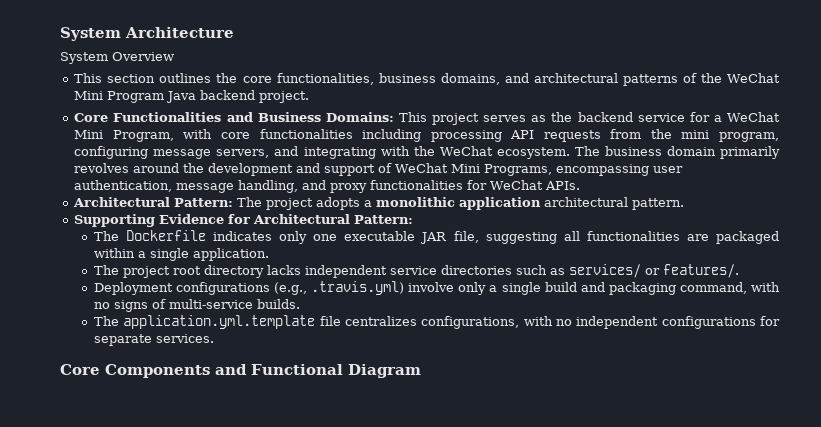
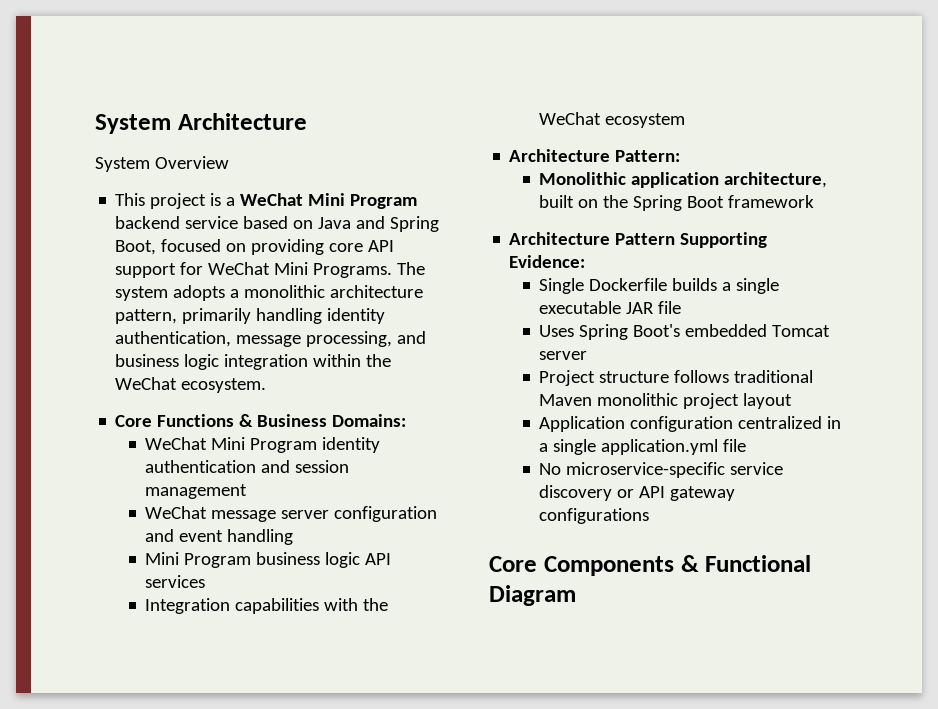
[107,73,781,86] [74,90,310,103] [74,112,253,122] section outlines the core functionalities, business domains, and architectural patterns of the WeChat Mini Program Java backend project. // Core Functionalities and -> [150,193,418,209] [115,216,440,232] [115,239,395,255] [115,262,426,278] [115,285,424,301] [115,308,386,324] [115,331,427,347] [115,354,392,370] [115,377,267,393] [115,414,254,427] project is a WeChat Mini Program backend service based on Java and Spring Boot, focused on providing core API support for WeChat Mini Programs. The system adopts a monolithic architecture pattern, primarily handling identity authentication, message processing, and business logic integration within the WeChat ecosystem. // Core Functions &
[398,112,781,125] [74,129,780,142] [74,146,780,159] [74,163,684,176] [74,180,581,193] [73,197,685,210] [74,214,414,227] [93,230,779,244] [93,248,269,261] [93,264,739,278] [93,281,780,295] [93,299,300,312] [93,315,781,329] [93,334,214,346] This project serves as the backend service for a WeChat Mini Program, with core functionalities including processing API requests from the mini program, configuring message servers, and integrating with the WeChat ecosystem. The business domain primarily revolves around the development and support of WeChat Mini Programs, encompassing user authentication, message handling, and proxy functionalities for WeChat APIs. // Architectural Pattern: The project adopts a monolithic application architectural pattern. // Supporting Evidence for Architectural Pattern: // The Dockerfile indicates only one executable JAR file, suggesting all functionalities are packaged within a single application. // The project root directory lacks independent service directories such as services/ or features/. // Deployment configurations (e.g., .travis.yml) involve only a single build and packaging command, with no signs of multi-service builds. // The application.yml.template file centralizes configurations, with no independent configurations for separate services. -> [145,437,381,453] [145,460,350,473] [145,484,248,499] [145,506,438,522] [145,529,294,545] [145,552,392,568] [145,575,206,588] [145,598,389,614] [539,112,686,128] [509,149,681,162] [539,172,828,188] [539,195,815,211] [509,232,768,248] [509,255,586,268] [539,278,780,294] [539,301,682,314] [539,324,831,340] [539,351,588,360] [539,370,814,386] [539,393,793,409] [539,416,842,432] [539,439,747,455] [539,462,784,478] [539,485,736,501] [539,508,650,524] // WeChat Mini Program identity authentication and session management // WeChat message server configuration and event handling // Mini Program business logic API services // Integration capabilities with the WeChat ecosystem // Architecture Pattern: // Monolithic application architecture, built on the Spring Boot framework // Architecture Pattern Supporting Evidence: // Single Dockerfile builds a single executable JAR file // Uses Spring Boot's embedded Tomcat server // Project structure follows traditional Maven monolithic project layout // Application configuration centralized in a single application.yml file // No microservice-specific service discovery or API gateway configurations
[215,364,247,375] and -> [680,555,699,572] &

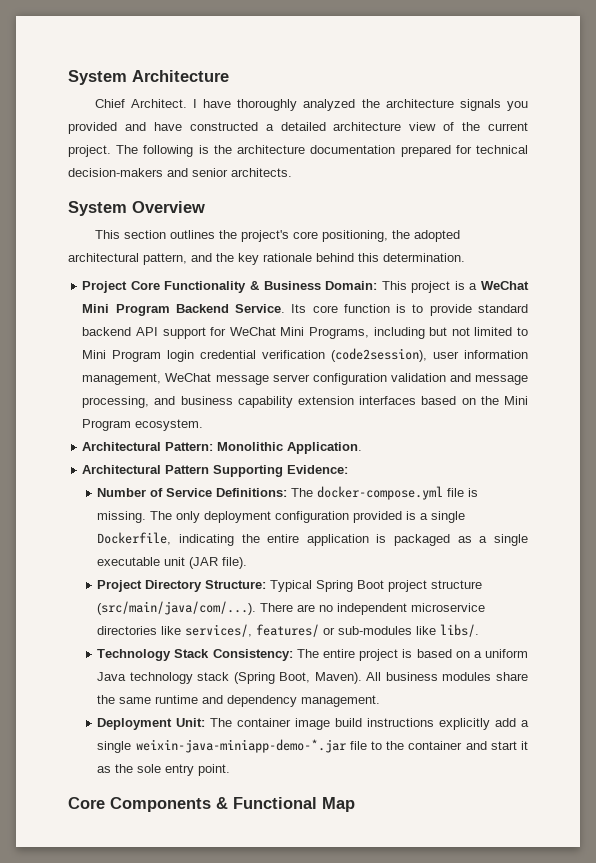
[95,156,229,172] System Overview // -> [94,99,528,111] [68,122,528,134] [68,145,528,157] [68,168,292,177] [68,201,205,216] [94,230,460,242] [68,253,465,265] [82,281,378,293] Chief Architect. I have thoroughly analyzed the architecture signals you provided and have constructed a detailed architecture view of the current project. The following is the architecture documentation prepared for technical decision-makers and senior architects. // System Overview // This section outlines the project's core positioning, the adopted architectural pattern, and the key rationale behind this determination. // Project Core Functionality & Business Domain:
[115,216,440,232] [115,239,364,255] backend service based on Java and Spring Boot, focused on providing core -> [175,304,528,316] [82,327,132,336] Backend Service. Its core function is to provide standard backend
[313,262,426,278] [115,285,424,301] [115,308,386,324] [115,331,427,347] [115,354,392,370] [115,377,267,393] [115,414,407,427] [145,437,381,453] [145,460,350,473] [145,484,248,499] [145,506,438,522] [145,529,294,545] [145,552,392,568] [145,575,206,588] [145,598,389,614] [539,112,686,128] [509,149,681,162] [539,172,828,188] [539,195,815,211] [509,232,768,248] [509,255,586,268] [539,278,780,294] [539,301,682,314] [539,324,831,340] [539,351,588,360] [539,370,814,386] [539,393,793,409] [539,416,842,432] [539,439,747,455] [539,462,784,478] [539,485,736,501] [539,508,650,524] Programs. The system adopts a monolithic architecture pattern, primarily handling identity authentication, message processing, and business logic integration within the WeChat ecosystem. // Core Functions & Business Domains: // WeChat Mini Program identity authentication and session management // WeChat message server configuration and event handling // Mini Program business logic API services // Integration capabilities with the WeChat ecosystem // Architecture Pattern: // Monolithic application architecture, built on the Spring Boot framework // Architecture Pattern Supporting Evidence: // Single Dockerfile builds a single executable JAR file // Uses Spring Boot's embedded Tomcat server // Project structure follows traditional Maven monolithic project layout // Application configuration centralized in a single application.yml file // No microservice-specific service discovery or API gateway configurations -> [308,327,528,339] [82,348,528,362] [82,373,528,385] [82,396,528,408] [82,419,204,431] [82,442,363,454] [82,465,349,477] [97,486,479,500] [97,511,466,523] [97,532,528,546] [97,557,248,569] [97,580,483,592] [97,601,486,615] [97,624,480,637] [97,649,528,661] [97,672,528,684] [97,695,381,707] [97,718,529,730] [97,739,528,753] [97,764,231,776] Programs, including but not limited to Mini Program login credential verification (code2session), user information management, WeChat message server configuration validation and message processing, and business capability extension interfaces based on the Mini Program ecosystem. // Architectural Pattern: Monolithic Application. // Architectural Pattern Supporting Evidence: // Number of Service Definitions: The docker-compose.yml file is missing. The only deployment configuration provided is a single Dockerfile, indicating the entire application is packaged as a single executable unit (JAR file). // Project Directory Structure: Typical Spring Boot project structure (src/main/java/com/...). There are no independent microservice directories like services/, features/ or sub-modules like libs/. // Technology Stack Consistency: The entire project is based on a uniform Java technology stack (Spring Boot, Maven). All business modules share the same runtime and dependency management. // Deployment Unit: The container image build instructions explicitly add a single weixin-java-miniapp-demo-*.jar file to the container and start it as the sole entry point.
[489,585,576,606] Diagram -> [322,797,355,812] Map

